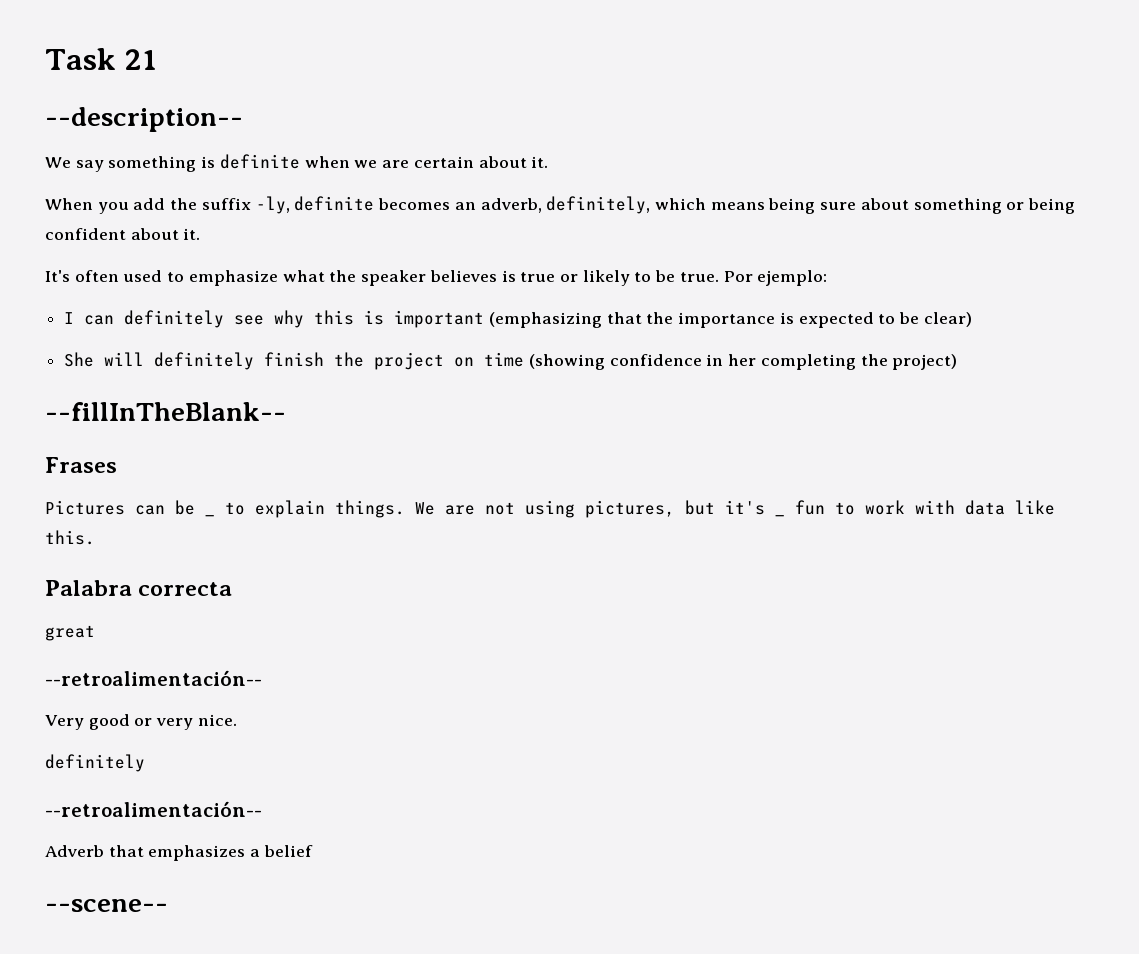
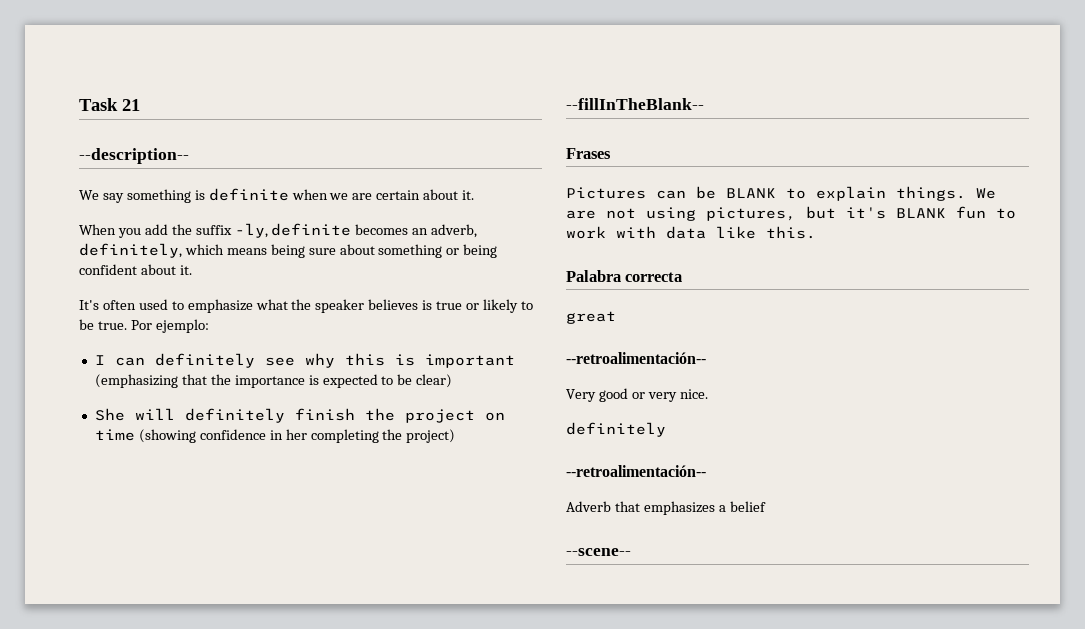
[205,514,215,517] _ -> [726,188,776,198] BLANK
[775,514,785,517] _ -> [896,208,946,218] BLANK

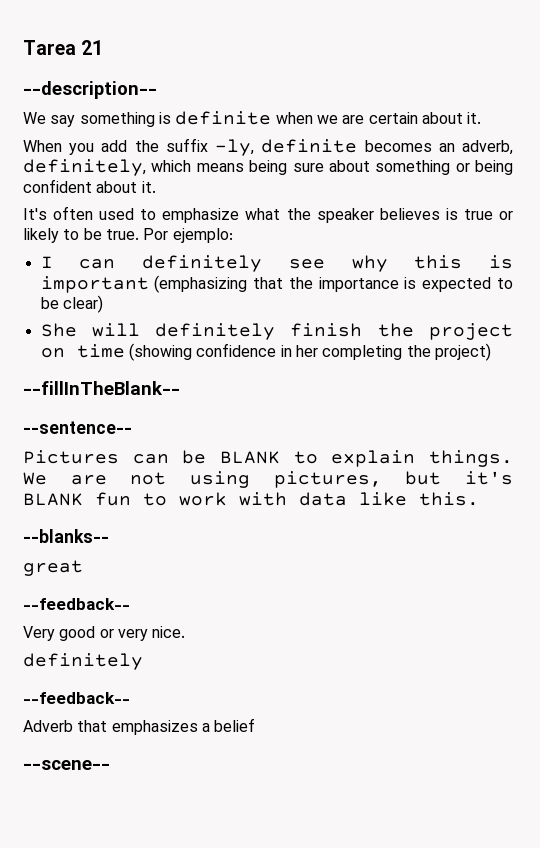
[79,98,118,111] Task -> [23,40,76,55] Tarea
[566,148,611,159] Frases -> [23,421,132,434] --sentence--
[566,270,683,282] Palabra correcta -> [23,529,109,543] --blanks--
[566,352,706,364] --retroalimentación-- -> [23,598,130,610] --feedback--
[566,465,706,477] --retroalimentación-- -> [23,692,130,704] --feedback--

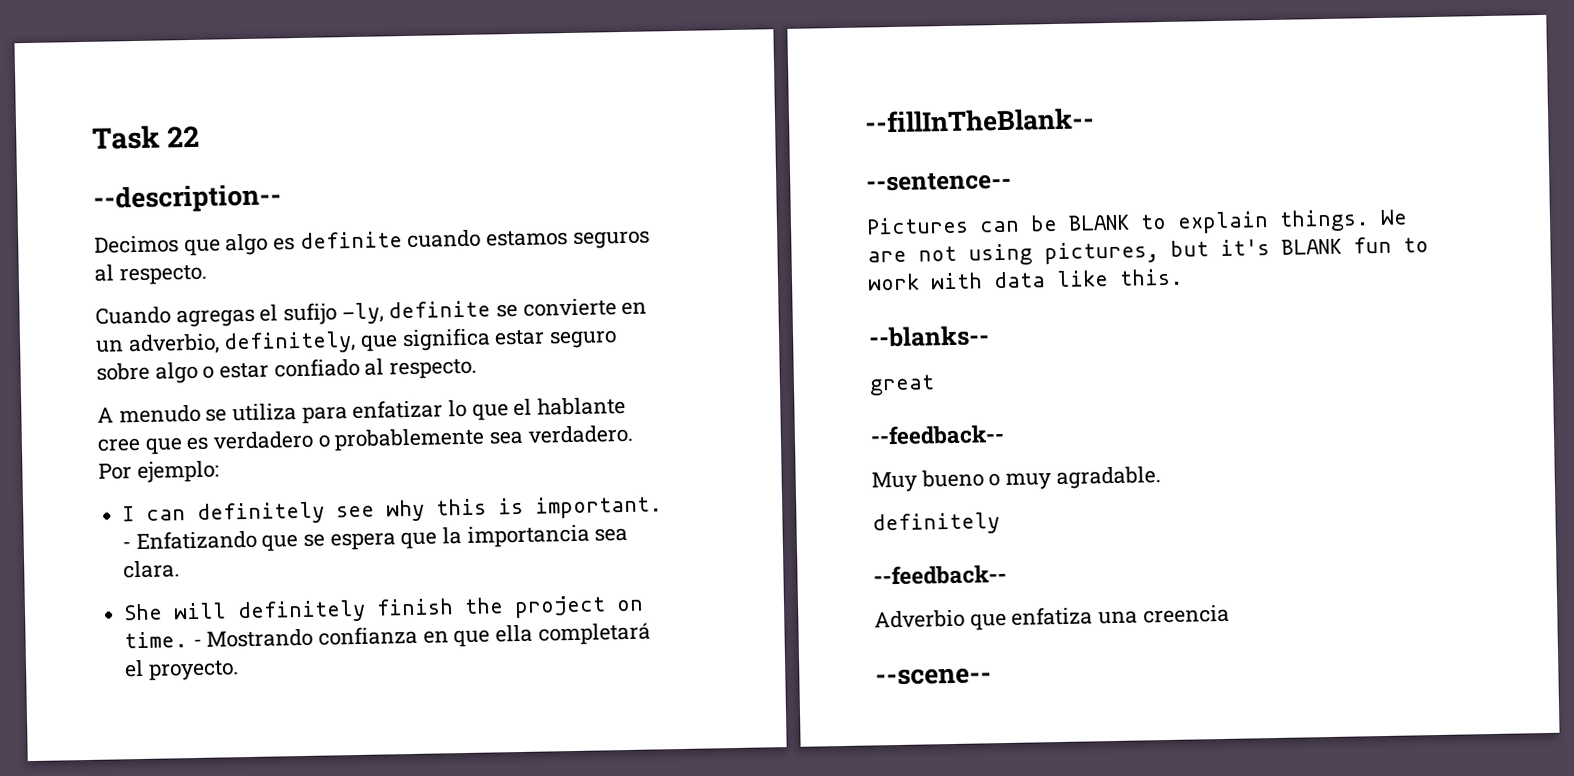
[23,40,104,55] Tarea 21 -> [92,125,200,150] Task 22
[23,111,482,127] [23,138,513,156] [23,159,513,176] [23,179,156,193] [23,206,513,223] [23,228,139,243] We say something is definite when we are certain about it. // When you add the suffix -ly, definite becomes an adverb, definitely, which means being sure about something or being confident about it. // It's often used to emphasize what the speaker believes is true or likely to be true. -> [94,229,650,257] [94,264,207,286] [95,298,648,328] [95,327,618,356] [96,357,478,384] [97,396,627,424] [97,424,633,455] Decimos que algo es definite cuando estamos seguros al respecto. // Cuando agregas el sufijo -ly, definite se convierte en un adverbio, definitely, que significa estar seguro sobre algo o estar confiado al respecto. // A menudo se utiliza para enfatizar lo que el hablante cree que es verdadero o probablemente sea verdadero.
[40,275,513,293] [40,295,103,313] important (emphasizing that the importance is expected to be clear) -> [534,495,664,519] [122,524,629,552] [123,560,181,579] important. - Enfatizando que se espera que la importancia sea clara.
[76,343,491,361] time (showing confidence in her completing the project) -> [124,622,651,649] [124,659,239,681] time. - Mostrando confianza en que ella completará el proyecto.
[23,626,186,641] [23,653,143,670] [23,692,130,704] [23,718,256,735] Very good or very nice. // definitely // --feedback-- // Adverb that emphasizes a belief -> [871,466,1161,493] [872,512,1000,536] [873,563,1007,586] [874,604,1230,631] Muy bueno o muy agradable. // definitely // --feedback-- // Adverbio que enfatiza una creencia

